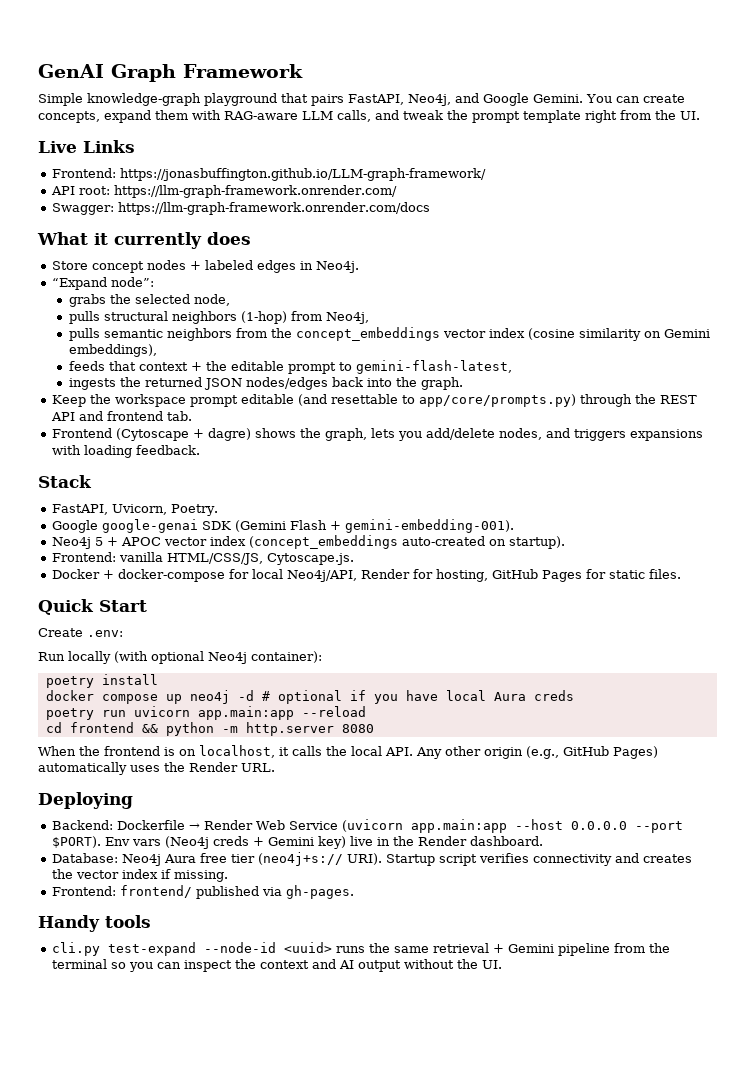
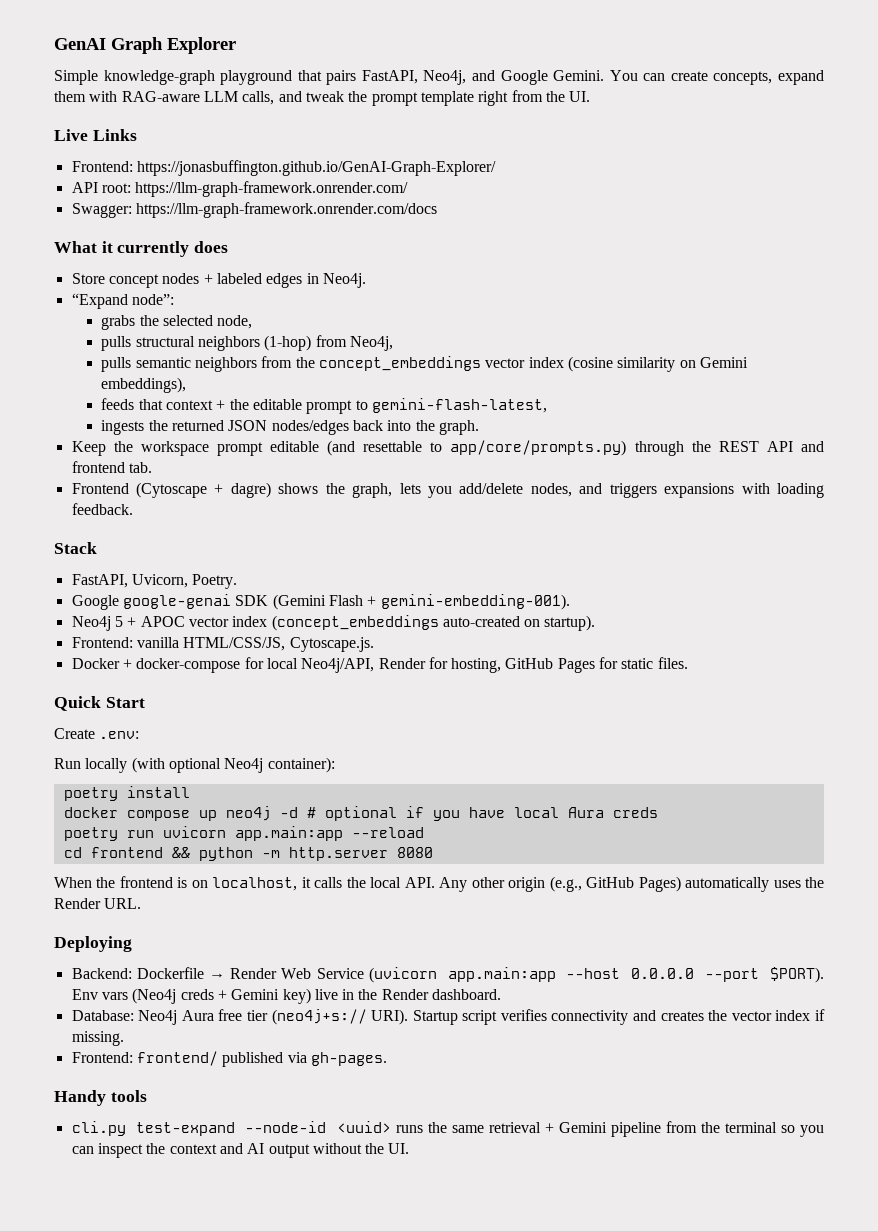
[183,64,303,78] Framework -> [167,37,236,54] Explorer
[120,168,487,181] https://jonasbuffington.github.io/LLM-graph-framework/ -> [136,160,496,176] https://jonasbuffington.github.io/GenAI-Graph-Explorer/

